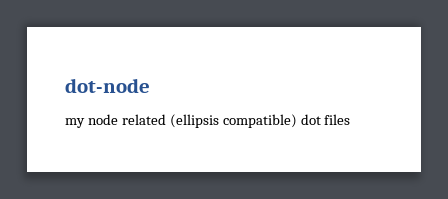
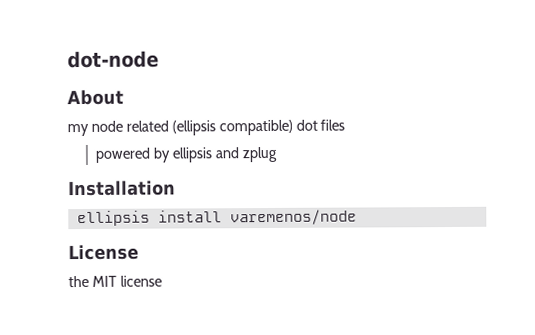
(150, 85) none -> [67,89,124,106] // About
(351, 119) none -> [94,146,277,163] [68,180,176,197] [76,209,357,227] [68,244,139,261] [68,275,162,288] // powered by ellipsis and zplug // Installation // ellipsis install varemenos/node // License // the MIT license

